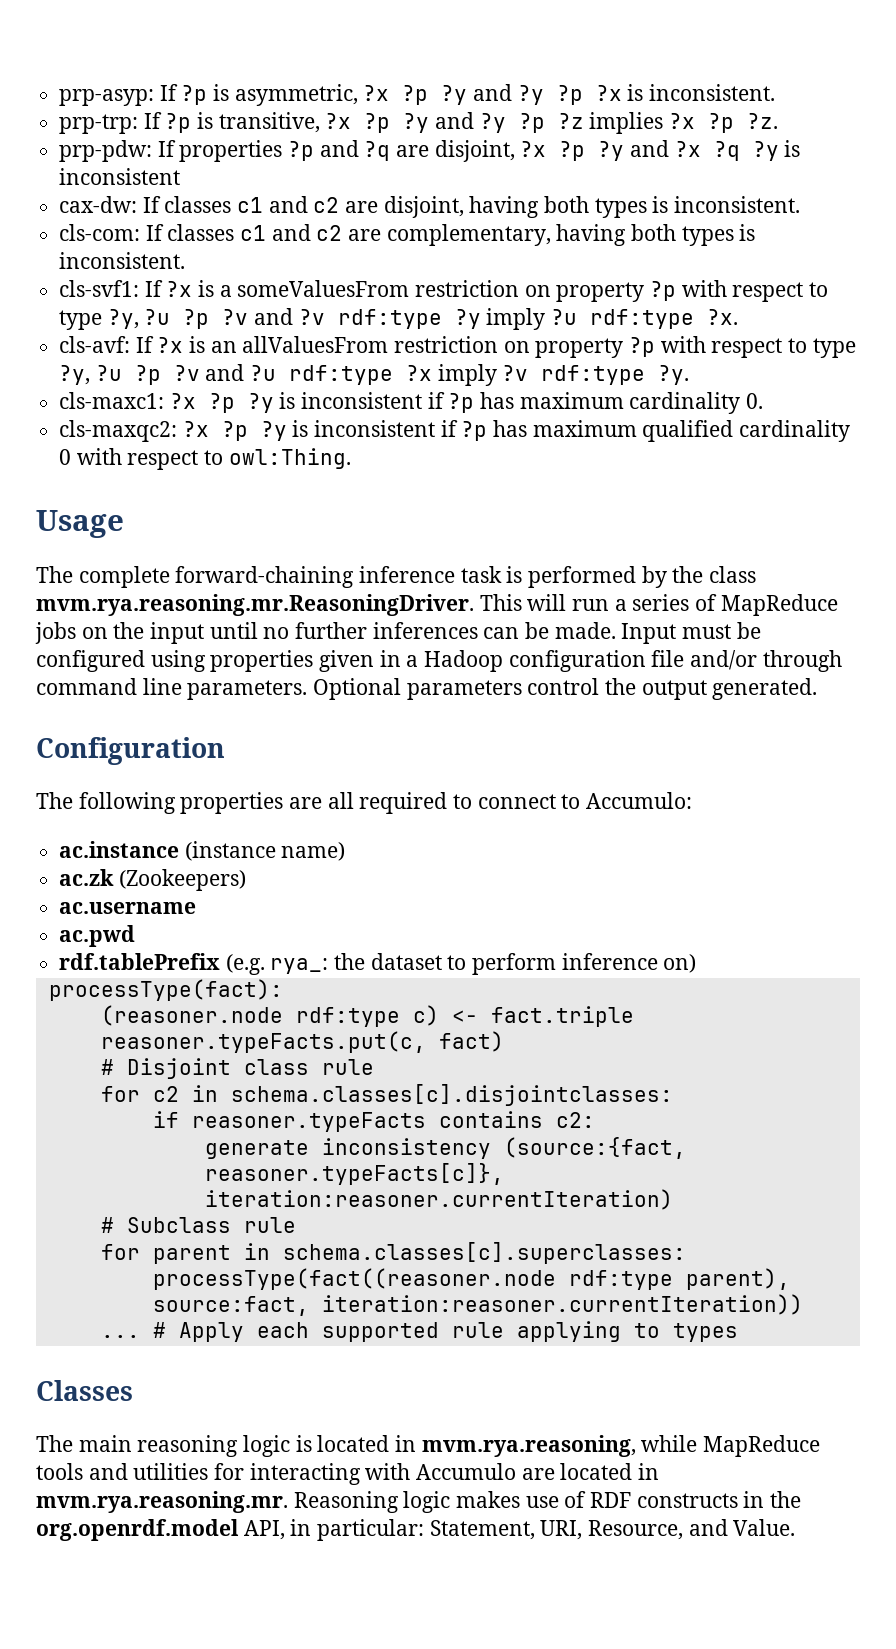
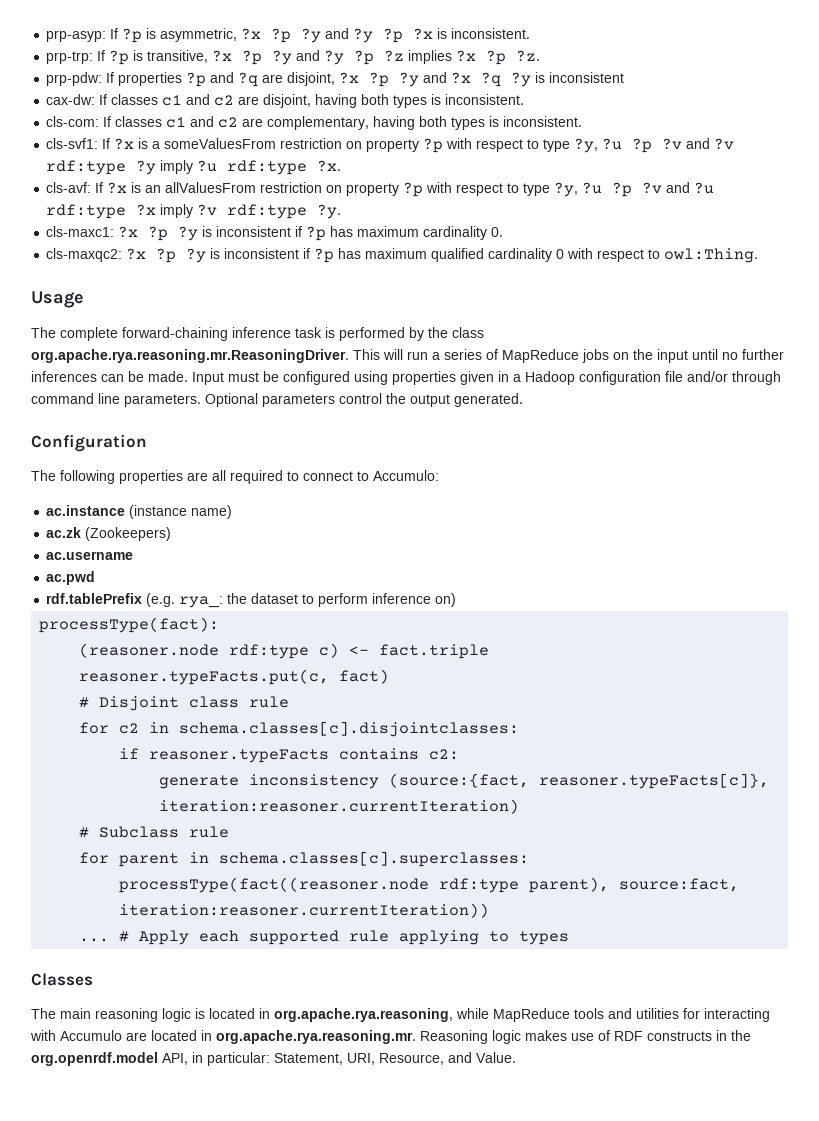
[36,594,474,616] mvm.rya.reasoning.mr.ReasoningDriver. -> [31,349,349,363] org.apache.rya.reasoning.mr.ReasoningDriver.
[421,1435,636,1457] mvm.rya.reasoning, -> [274,1008,453,1022] org.apache.rya.reasoning,
[36,1491,288,1513] mvm.rya.reasoning.mr. -> [216,1030,416,1044] org.apache.rya.reasoning.mr.

